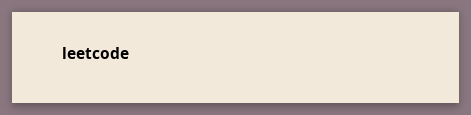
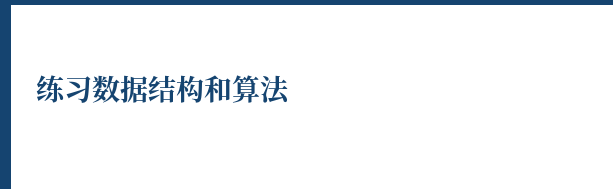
[62,47,129,59] leetcode -> [36,75,291,105] 练习数据结构和算法

